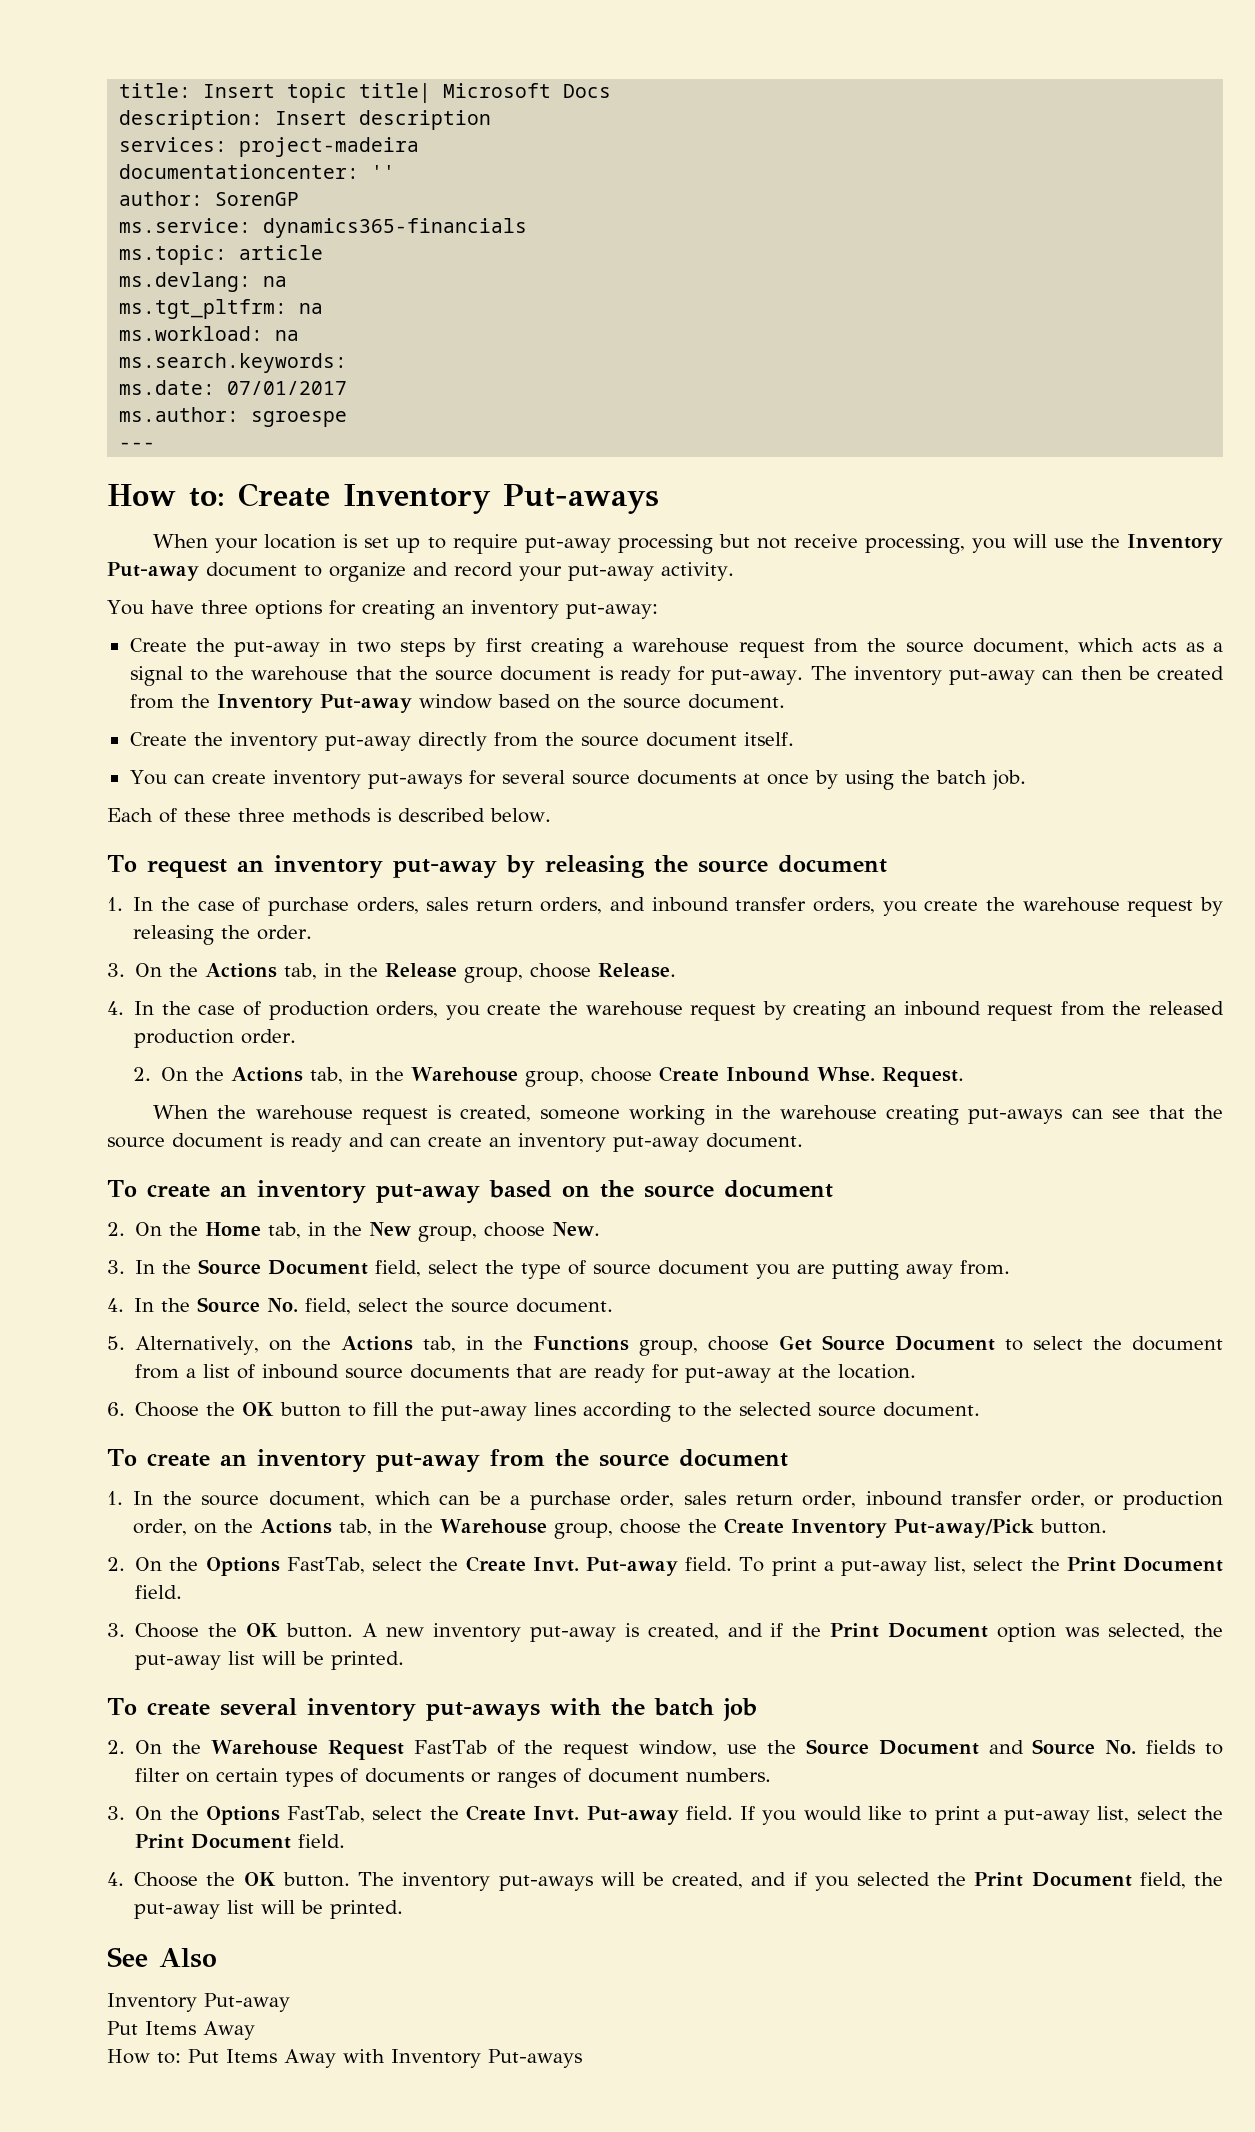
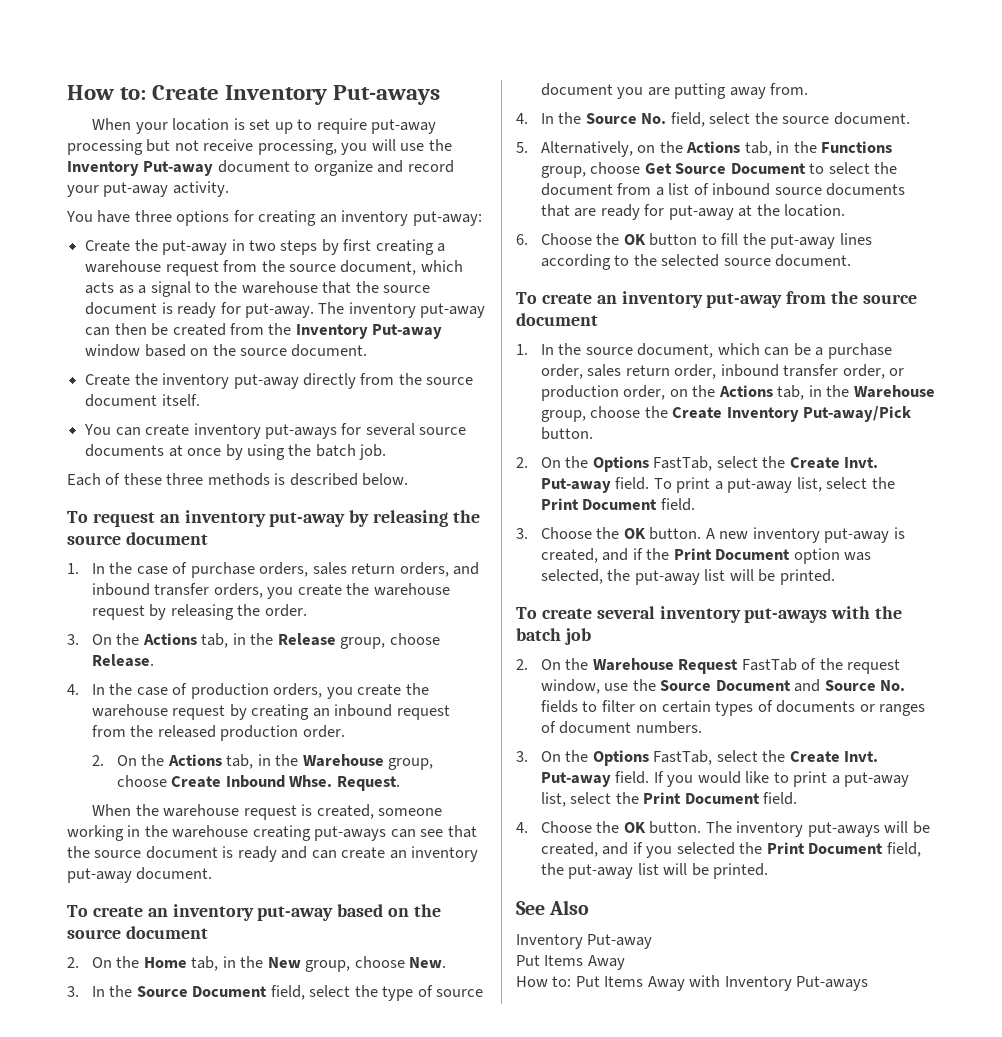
[119,83,612,103] [119,110,492,130] [119,137,420,157] [119,164,396,179] [119,191,300,206] [119,218,528,238] [119,245,324,265] [119,272,288,292] [119,299,324,319] [119,326,300,341] [119,353,348,373] [119,380,348,395] [119,407,348,427] [119,442,156,449] title: Insert topic title| Microsoft Docs // description: Insert description // services: project-madeira // documentationcenter: '' // author: SorenGP // ms.service: dynamics365-financials // ms.topic: article // ms.devlang: na // ms.tgt_pltfrm: na // ms.workload: na // ms.search.keywords: // ms.date: 07/01/2017 // ms.author: sgroespe // --- // -> (67, 92) none

